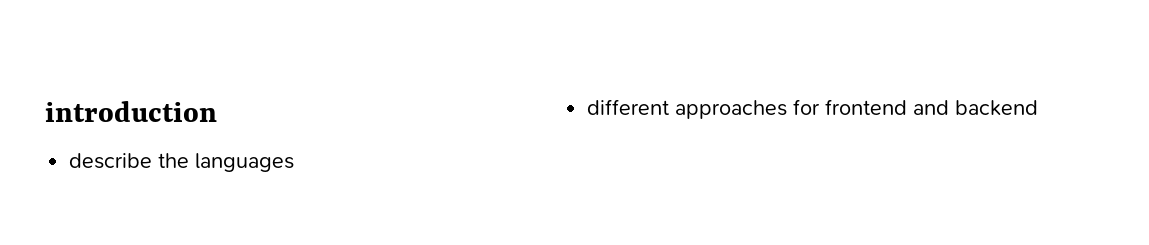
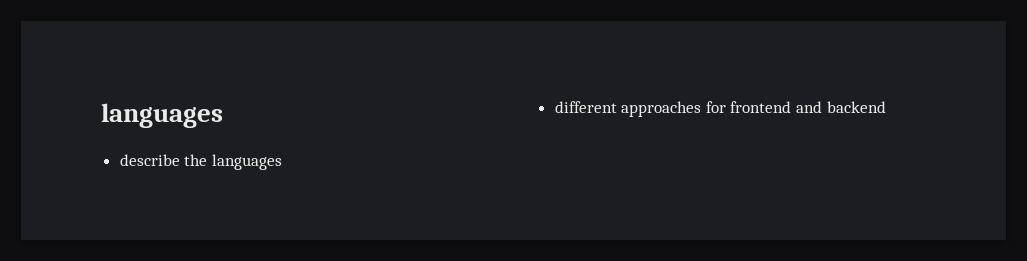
[45,101,217,122] introduction -> [101,103,223,128] languages

